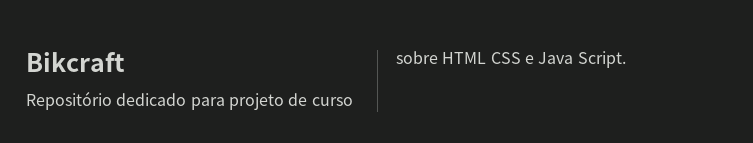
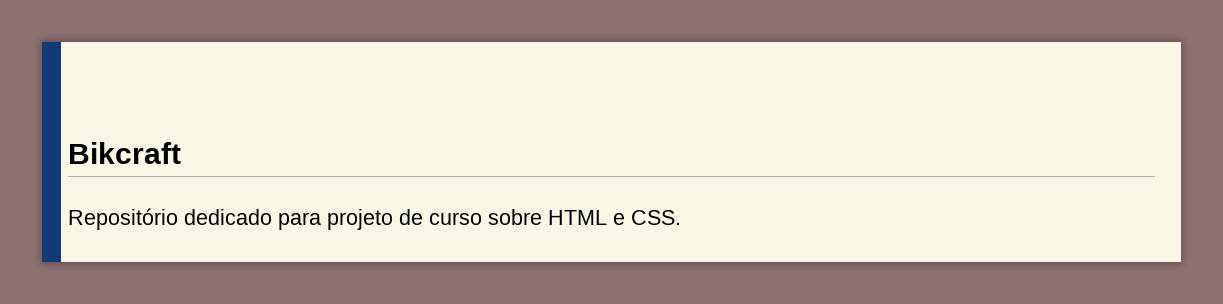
[490,51,626,68] CSS e Java Script. -> [613,210,681,225] e CSS.

